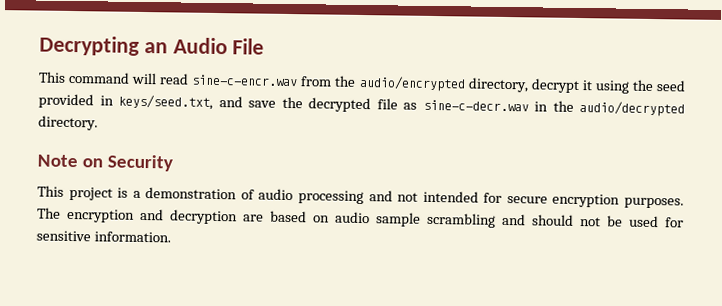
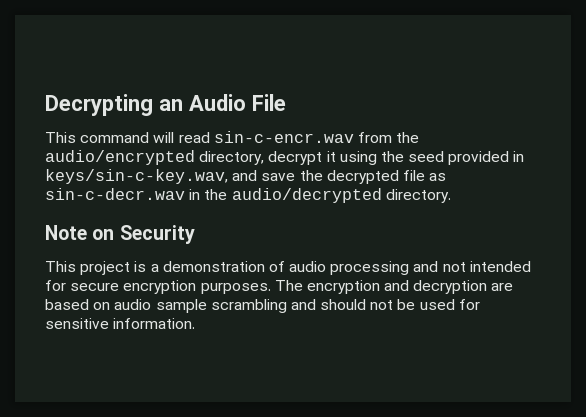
[191,74,299,87] sine-c-encr.wav -> [213,131,354,143] sin-c-encr.wav
[118,94,213,110] keys/seed.txt, -> [45,169,228,184] keys/sin-c-key.wav,
[422,99,529,112] sine-c-decr.wav -> [45,188,185,200] sin-c-decr.wav

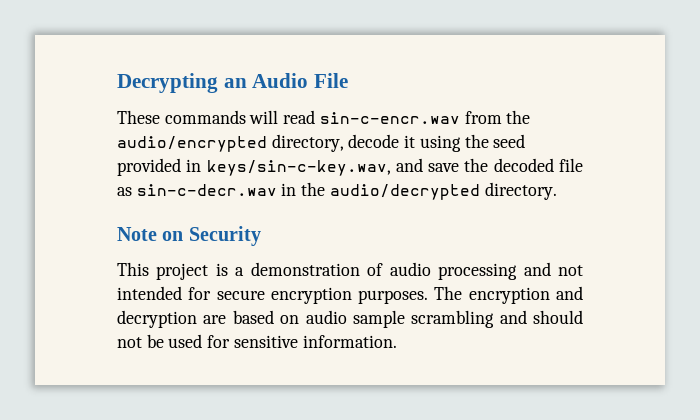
[45,132,150,143] This command -> [117,110,246,124] These commands
[268,151,323,165] decrypt -> [348,134,400,148] decode
[326,170,399,184] decrypted -> [493,158,554,172] decoded

